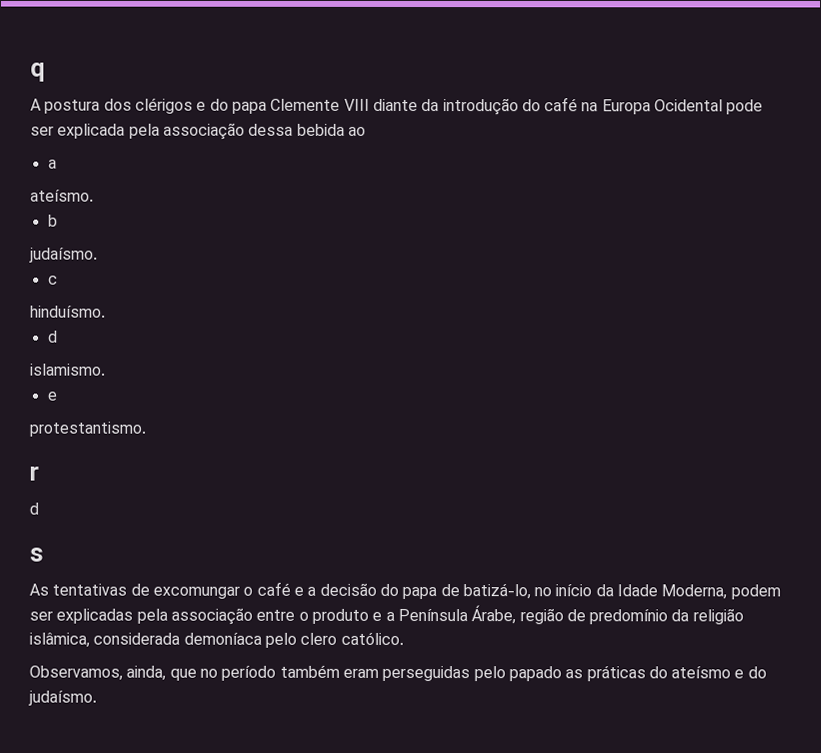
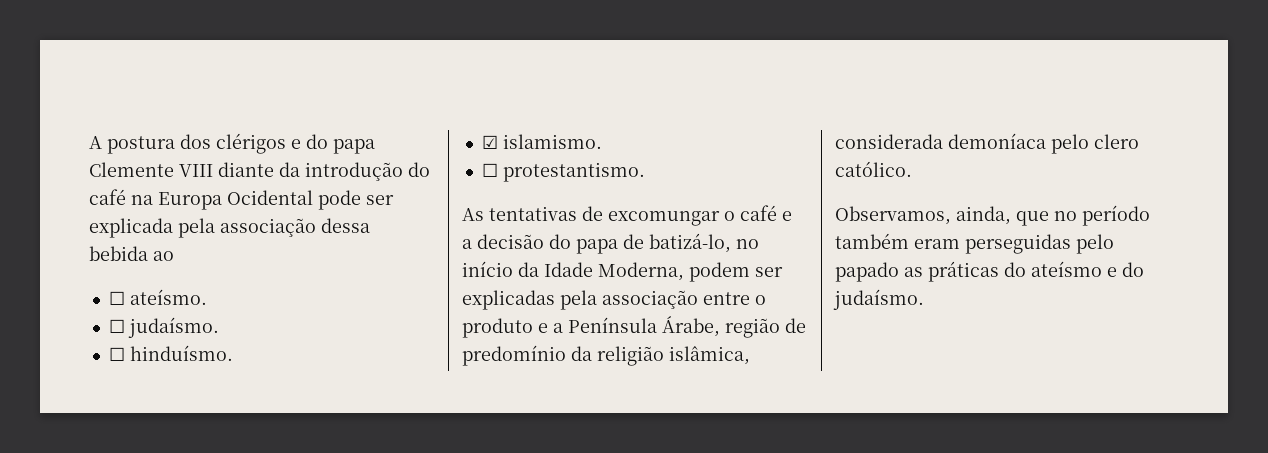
[30,62,45,82] q // -> (89, 142) none
[47,159,57,169] a // -> [108,291,125,305] ☐
[47,214,58,227] b // -> [108,319,125,333] ☐
[47,275,58,285] c // -> [108,347,125,361] ☐
[47,330,58,343] d // -> [481,135,498,149] ☑
[46,391,57,401] e // -> [481,163,498,177] ☐
[29,466,39,481] [29,502,39,515] [29,547,43,562] // r // d // s -> (645, 172) none

